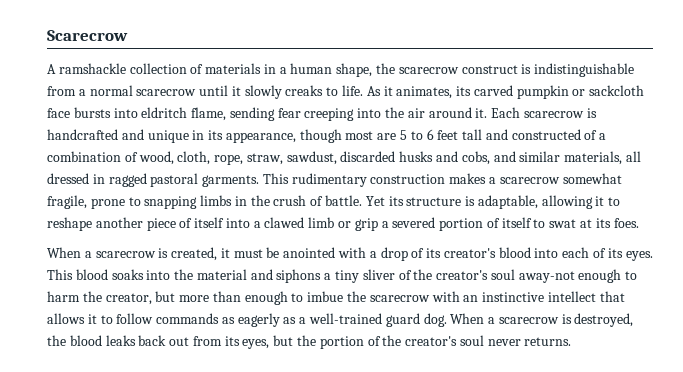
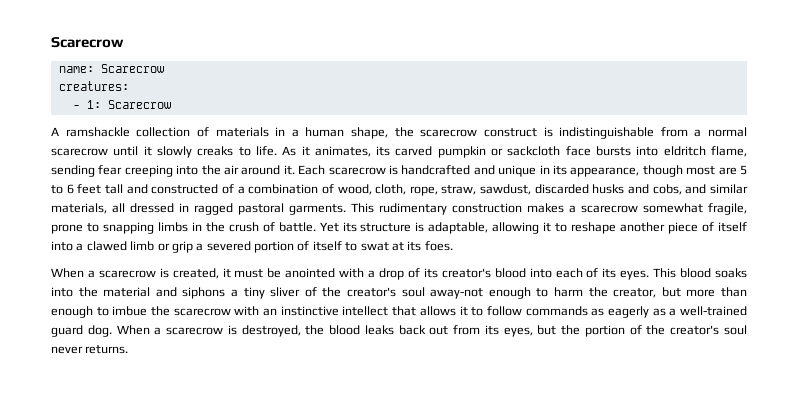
[47,30,128,41] Scarecrow -> [51,37,124,48] [58,64,164,73] [58,81,129,91] [72,100,171,109] Scarecrow // name: Scarecrow // creatures: // - 1: Scarecrow

